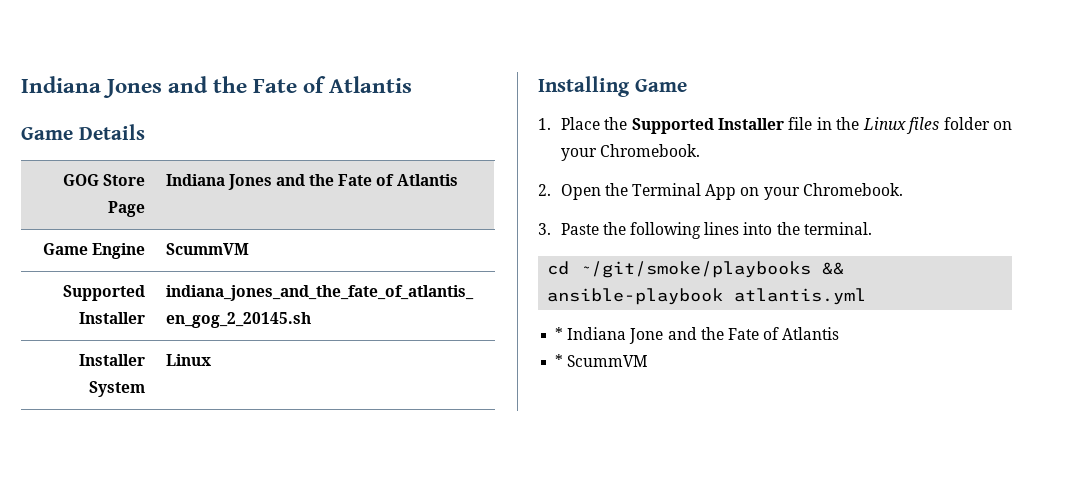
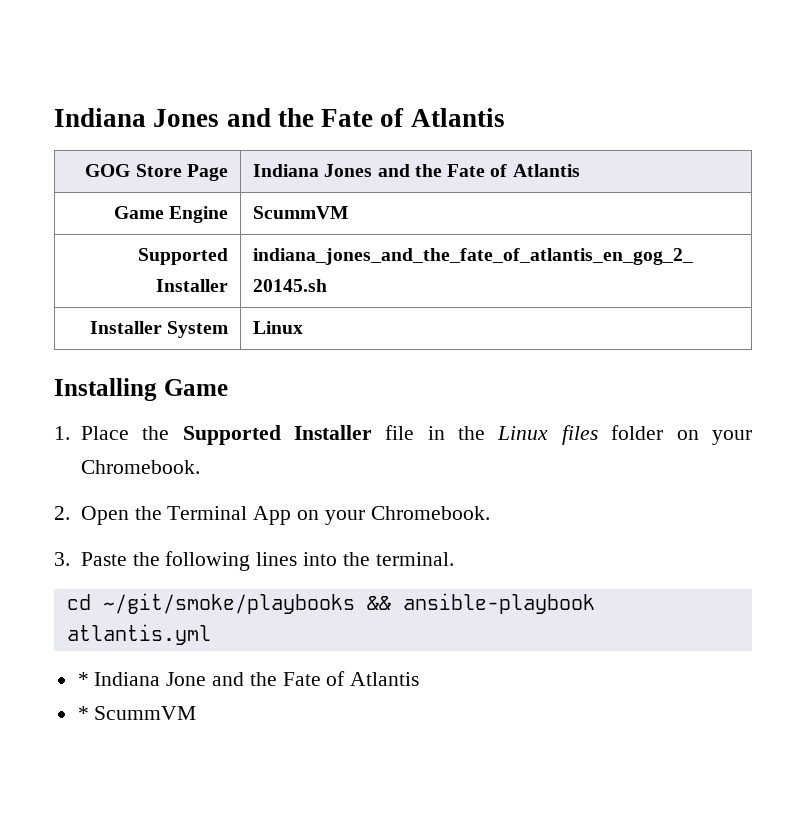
[21,76,413,98] [21,124,145,140] Indiana Jones and the Fate of Atlantis // Game Details -> [54,108,505,127] Indiana Jones and the Fate of Atlantis

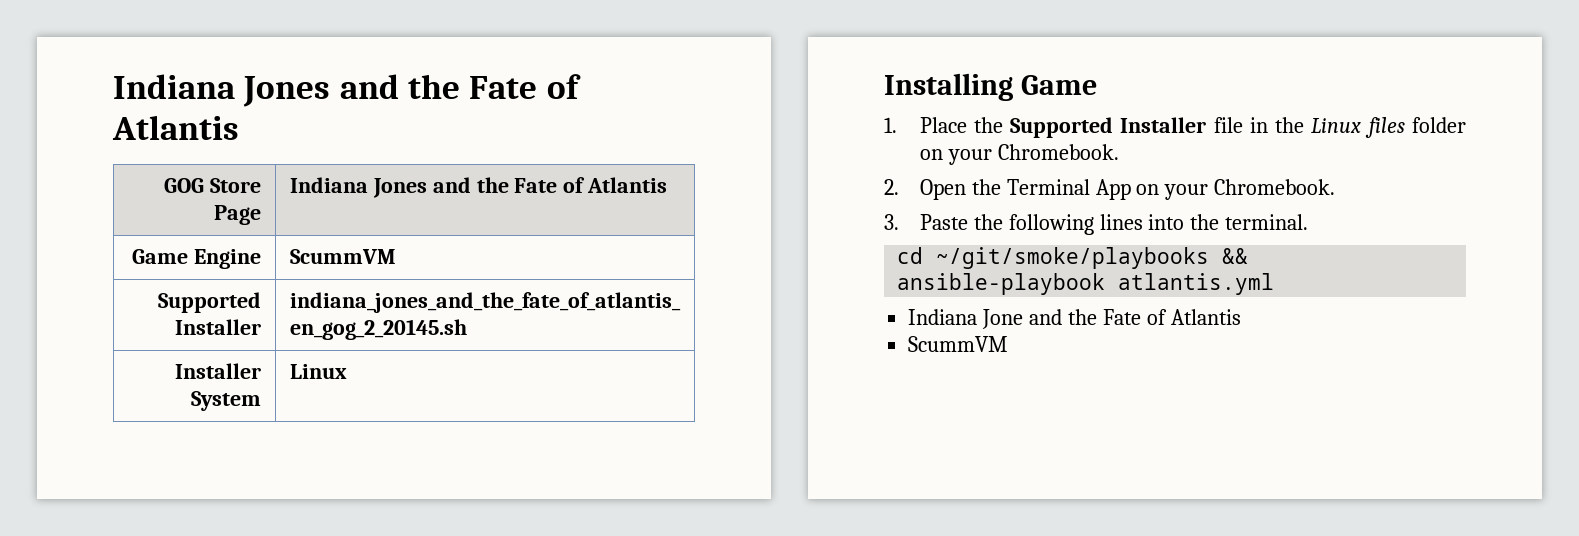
[77,672,89,686] * -> (1275, 284) none
[77,706,89,720] * -> (1241, 317) none

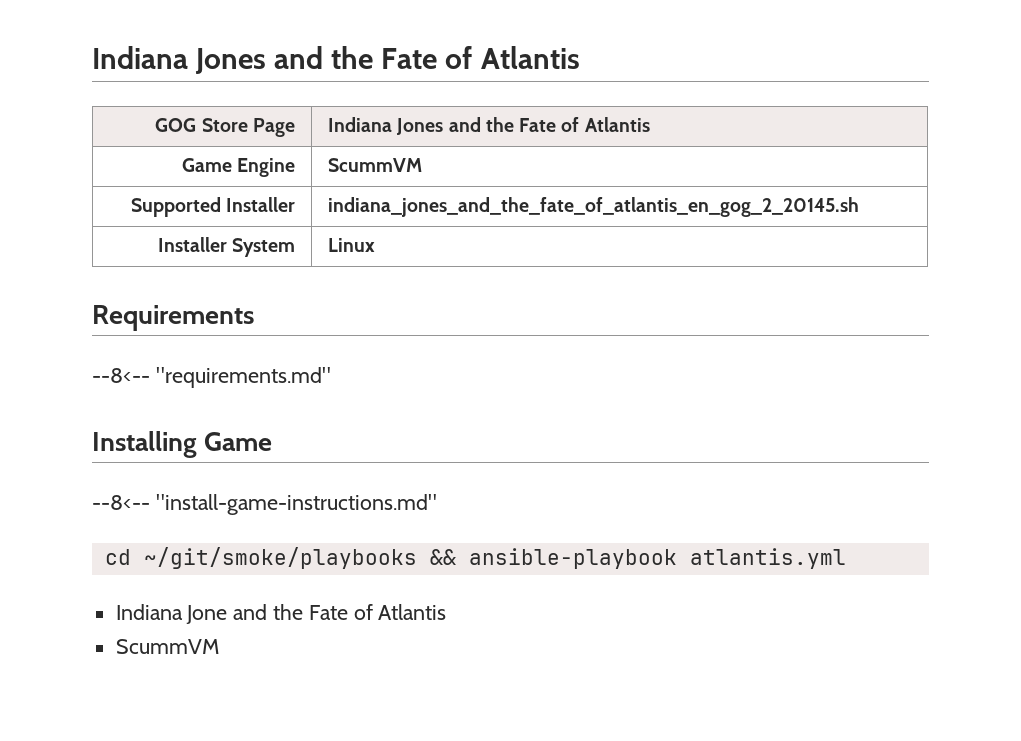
(347, 371) none -> [92,305,254,331] [92,367,331,388] // Requirements // --8<-- "requirements.md"
[884,117,1466,138] [919,144,1119,165] [884,179,1336,200] [884,214,1309,235] 1. Place the Supported Installer file in the Linux files folder on your Chromebook. // 2. Open the Terminal App on your Chromebook. // 3. Paste the following lines into the terminal. -> [92,494,437,515] --8<-- "install-game-instructions.md"

